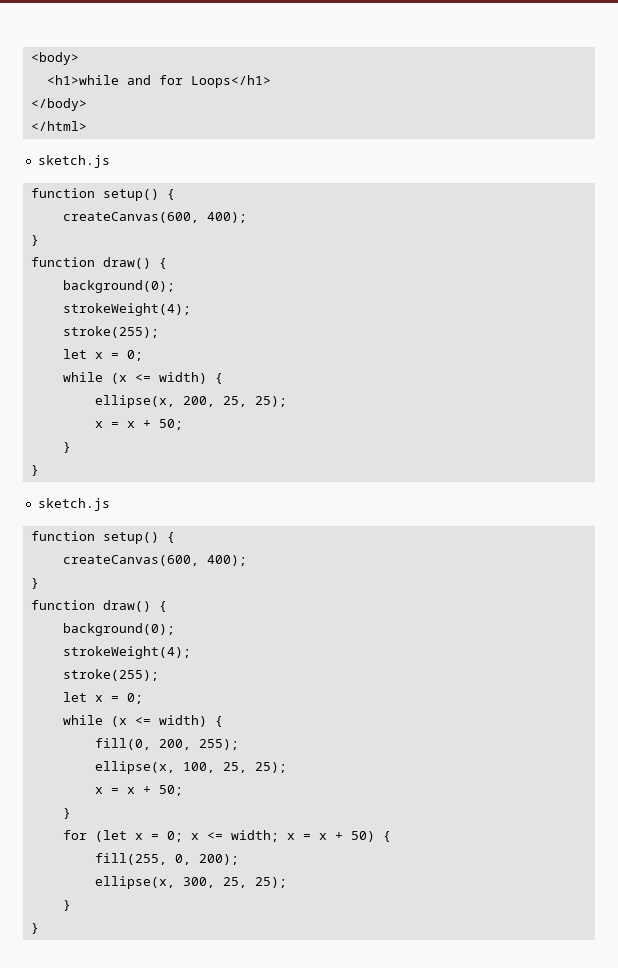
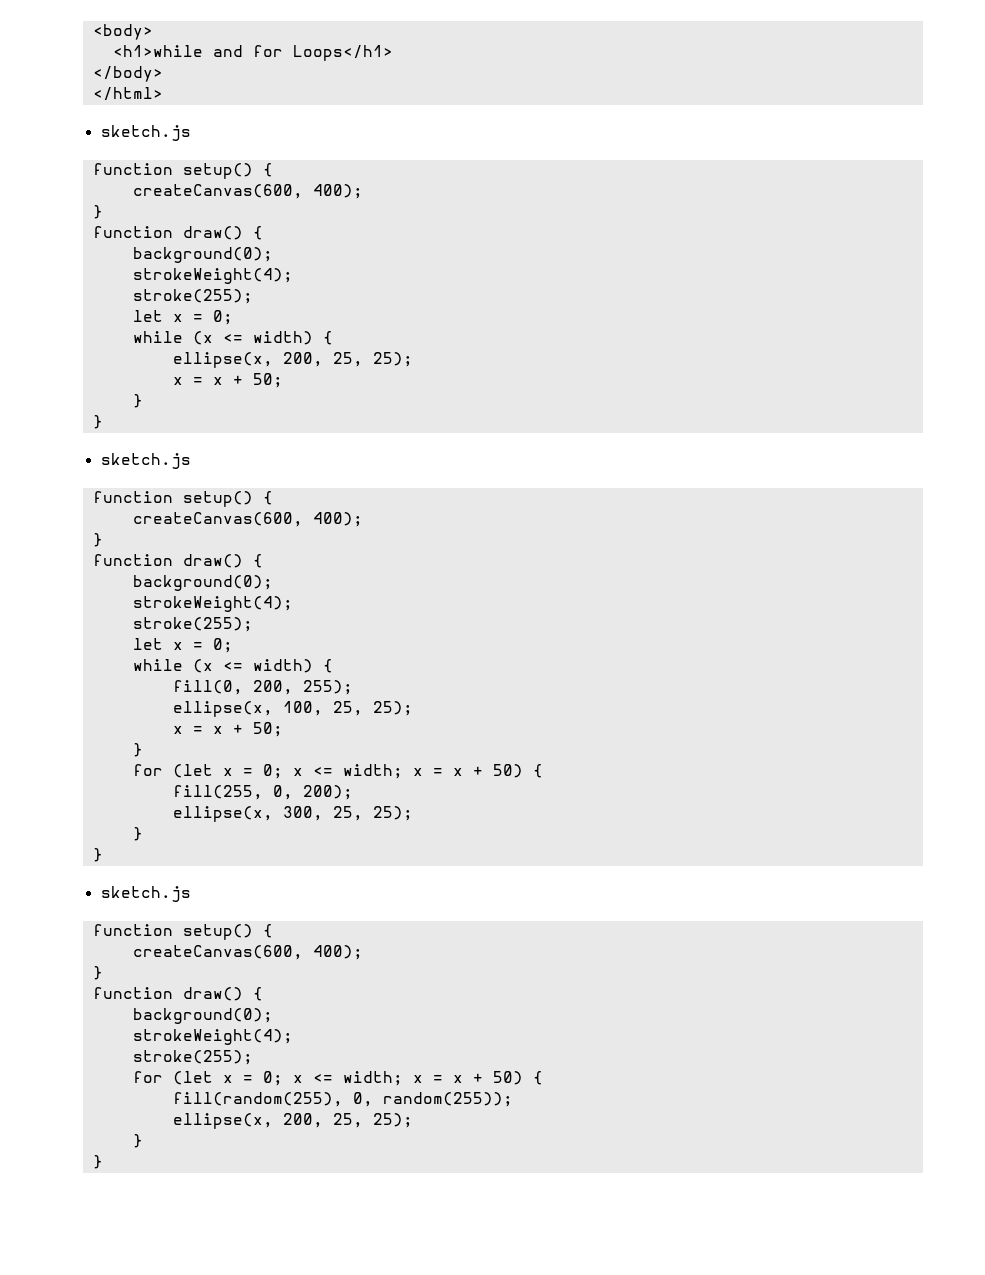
(40, 928) none -> [101,886,192,902] [92,924,273,940] [132,945,363,960] [92,966,103,980] [92,987,263,1001] [132,1008,273,1024] [132,1029,293,1045] [132,1050,253,1065] [132,1071,543,1086] [172,1092,513,1107] [172,1113,413,1129] [132,1134,143,1148] [92,1155,103,1169] // sketch.js // function setup() { // createCanvas(600, 400); // } // function draw() { // background(0); // strokeWeight(4); // stroke(255); // for (let x = 0; x <= width; x = x + 50) { // fill(random(255), 0, random(255)); // ellipse(x, 200, 25, 25); // } // }

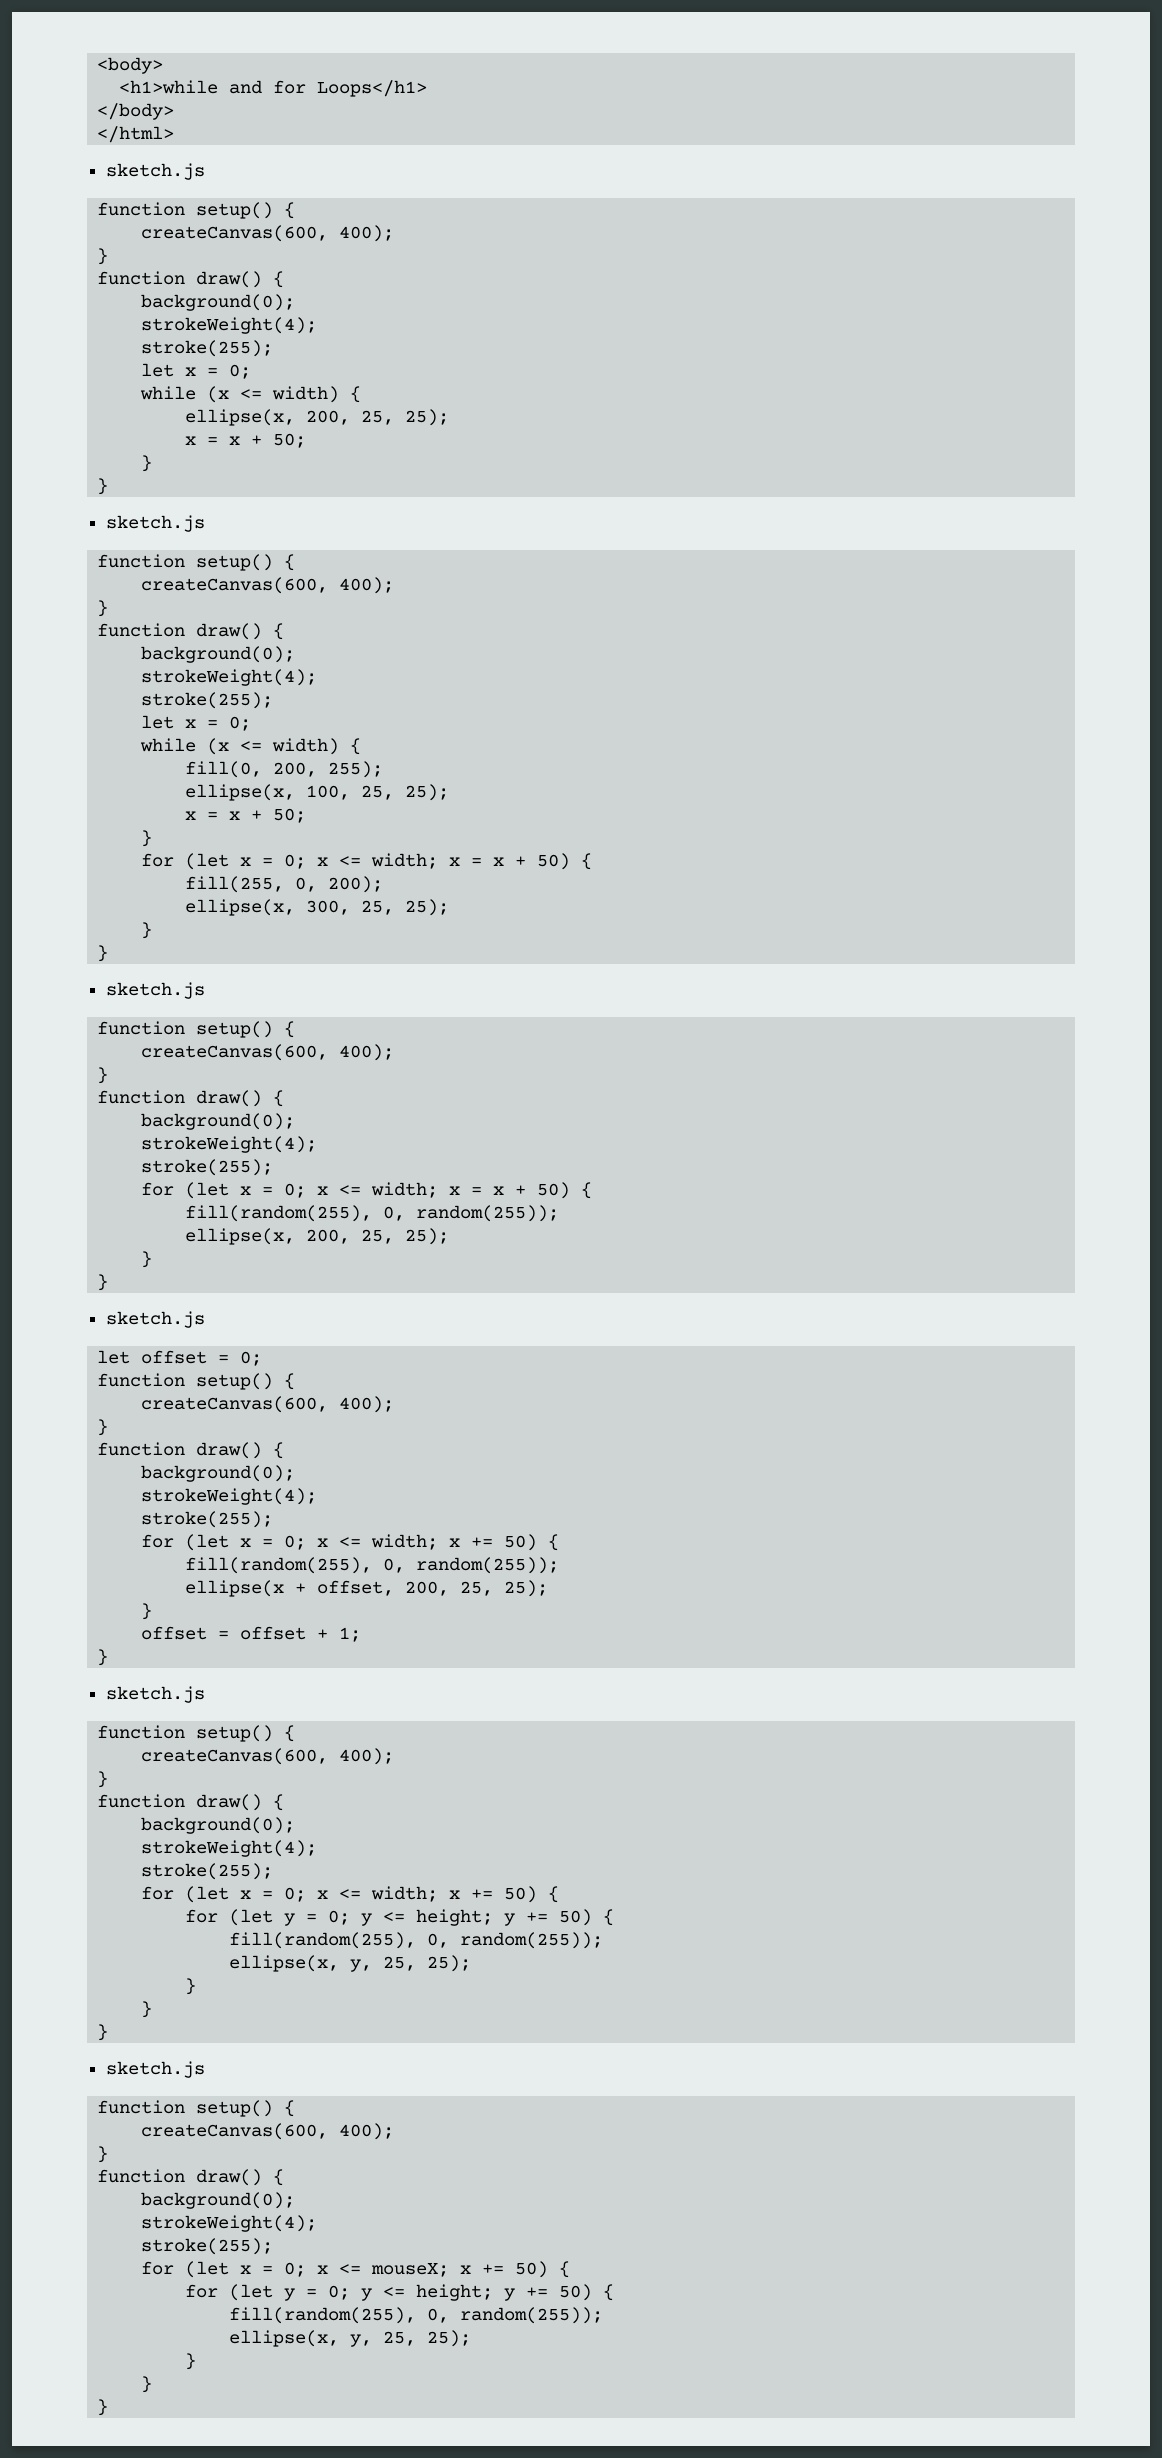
(103, 1162) none -> [105,1311,205,1328] [97,1350,263,1366] [97,1373,296,1390] [141,1396,395,1413] [97,1419,109,1436] [97,1442,285,1459] [141,1465,296,1482] [141,1488,318,1505] [141,1511,274,1528] [141,1534,560,1551] [185,1557,560,1574] [185,1580,549,1597] [141,1603,153,1620] [141,1626,362,1642] [97,1649,109,1666] [105,1686,205,1703] [97,1725,296,1742] [141,1748,395,1765] [97,1771,109,1788] [97,1794,285,1811] [141,1817,296,1834] [141,1840,318,1857] [141,1863,274,1880] [141,1886,560,1903] [185,1909,615,1926] [229,1932,604,1949] [229,1955,472,1972] [185,1978,197,1995] [141,2001,153,2018] [97,2024,109,2041] [105,2061,205,2078] [97,2100,296,2117] [141,2123,395,2140] [97,2146,109,2163] [97,2169,285,2186] [141,2192,296,2209] [141,2215,318,2232] [141,2238,274,2255] [141,2261,571,2278] [185,2284,615,2301] [229,2307,604,2324] [229,2330,472,2347] [185,2353,197,2370] [141,2376,153,2393] [97,2399,109,2416] // sketch.js // let offset = 0; // function setup() { // createCanvas(600, 400); // } // function draw() { // background(0); // strokeWeight(4); // stroke(255); // for (let x = 0; x <= width; x += 50) { // fill(random(255), 0, random(255)); // ellipse(x + offset, 200, 25, 25); // } // offset = offset + 1; // } // sketch.js // function setup() { // createCanvas(600, 400); // } // function draw() { // background(0); // strokeWeight(4); // stroke(255); // for (let x = 0; x <= width; x += 50) { // for (let y = 0; y <= height; y += 50) { // fill(random(255), 0, random(255)); // ellipse(x, y, 25, 25); // } // } // } // sketch.js // function setup() { // createCanvas(600, 400); // } // function draw() { // background(0); // strokeWeight(4); // stroke(255); // for (let x = 0; x <= mouseX; x += 50) { // for (let y = 0; y <= height; y += 50) { // fill(random(255), 0, random(255)); // ellipse(x, y, 25, 25); // } // } // }

